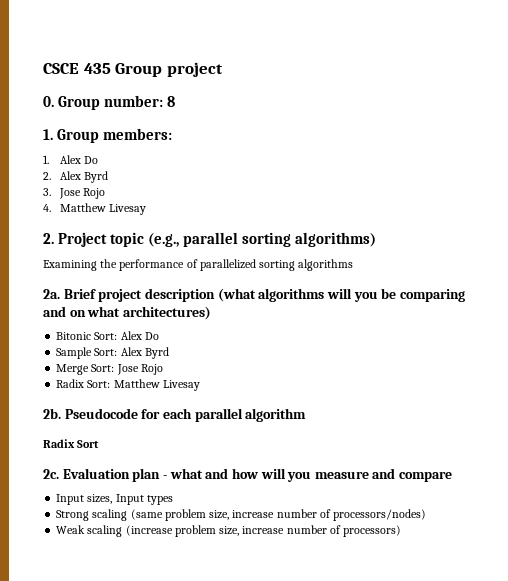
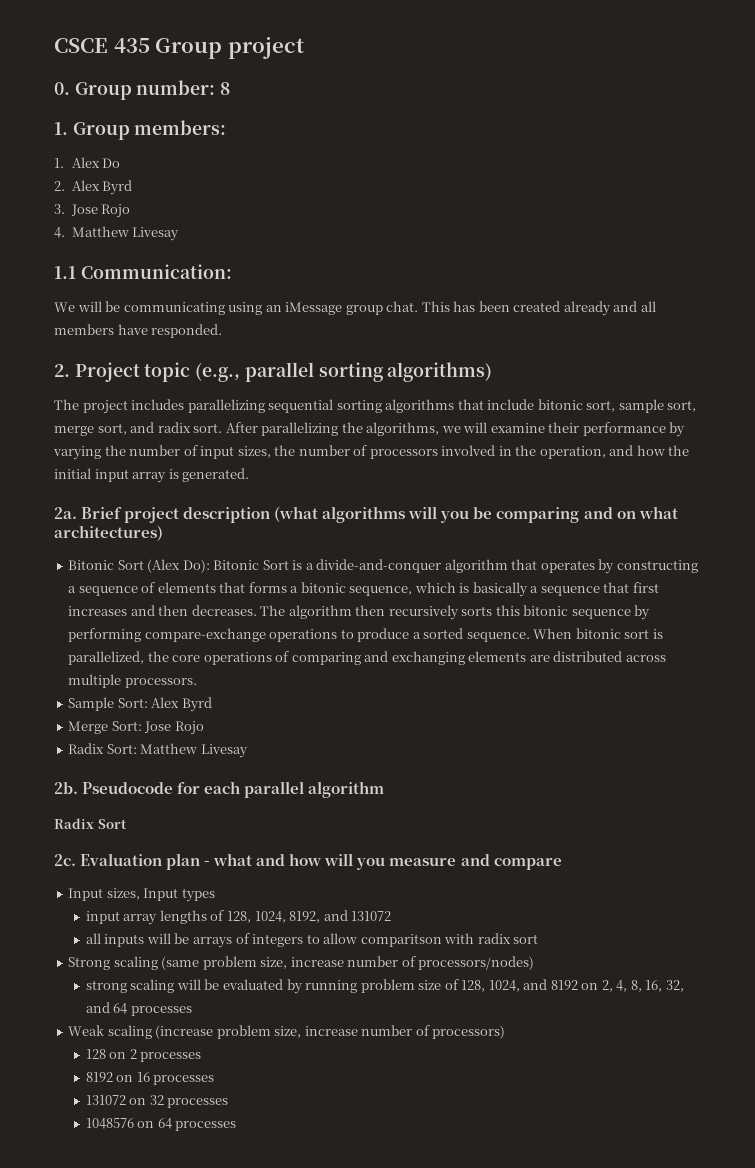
(147, 209) none -> [54,264,232,279] [54,301,656,316] [54,324,223,338] // 1.1 Communication: // We will be communicating using an iMessage group chat. This has been created already and all members have responded.
[43,259,354,271] Examining the performance of parallelized sorting algorithms -> [54,399,697,414] [54,422,686,437] [53,445,690,460] [54,468,250,483] The project includes parallelizing sequential sorting algorithms that include bitonic sort, sample sort, merge sort, and radix sort. After parallelizing the algorithms, we will examine their performance by varying the number of input sizes, the number of processors involved in the operation, and how the initial input array is generated.
[94,331,159,340] Sort: Alex Do -> [117,559,698,574] [68,582,659,597] [68,605,651,620] [68,628,663,642] [68,651,666,665] [68,674,197,688] Sort (Alex Do): Bitonic Sort is a divide-and-conquer algorithm that operates by constructing a sequence of elements that forms a bitonic sequence, which is basically a sequence that first increases and then decreases. The algorithm then recursively sorts this bitonic sequence by performing compare-exchange operations to produce a sorted sequence. When bitonic sort is parallelized, the core operations of comparing and exchanging elements are distributed across multiple processors.
(173, 500) none -> [85,910,392,925] [85,933,539,948] // input array lengths of 128, 1024, 8192, and 131072 // all inputs will be arrays of integers to allow comparitson with radix sort
(427, 515) none -> [85,979,684,994] [85,1002,192,1016] // strong scaling will be evaluated by running problem size of 128, 1024, and 8192 on 2, 4, 8, 16, 32, and 64 processes
(402, 531) none -> [85,1049,202,1062] [85,1072,215,1085] [85,1095,229,1108] [85,1118,237,1131] // 128 on 2 processes // 8192 on 16 processes // 131072 on 32 processes // 1048576 on 64 processes

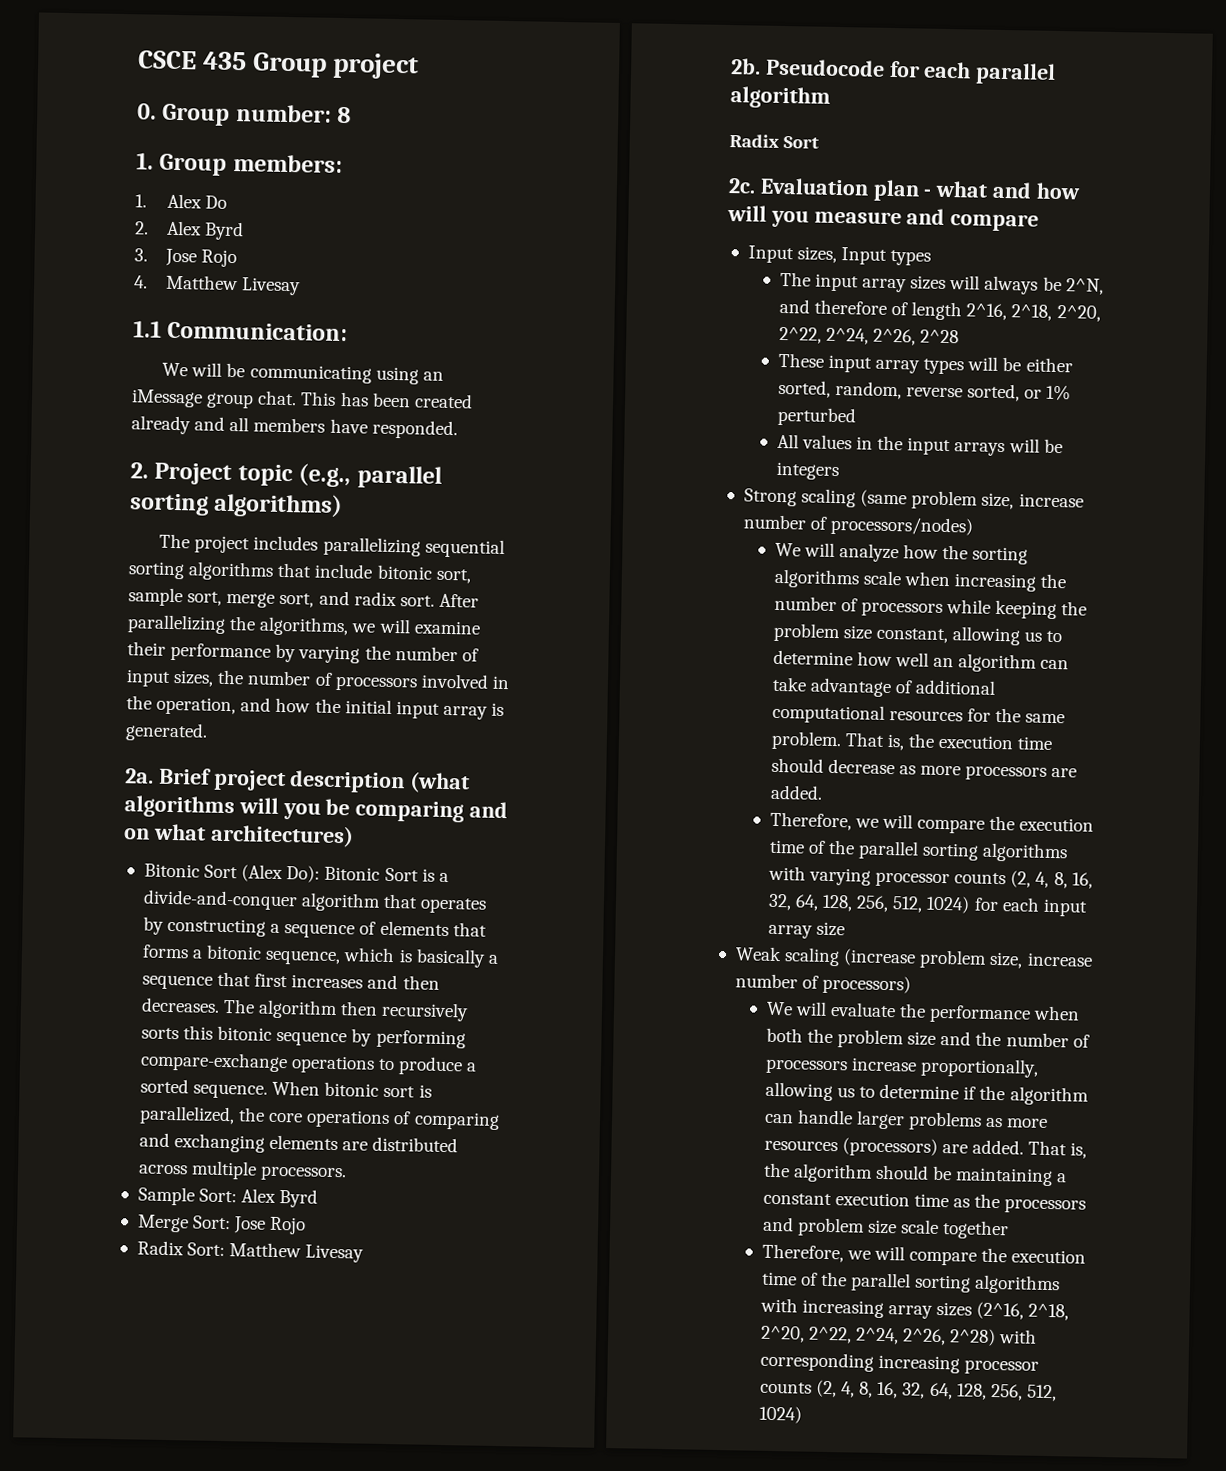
[85,910,392,925] [85,933,539,948] input array lengths of 128, 1024, 8192, and 131072 // all inputs will be arrays of integers to allow comparitson with radix sort -> [779,271,1104,295] [778,298,1101,322] [778,326,960,346] [777,352,1073,375] [777,379,1072,402] [776,406,856,427] [776,433,1063,457] [775,461,839,481] The input array sizes will always be 2^N, and therefore of length 2^16, 2^18, 2^20, 2^22, 2^24, 2^26, 2^28 // These input array types will be either sorted, random, reverse sorted, or 1% perturbed // All values in the input arrays will be integers
[85,979,684,994] [85,1002,192,1016] strong scaling will be evaluated by running problem size of 128, 1024, and 8192 on 2, 4, 8, 16, 32, and 64 processes -> [774,542,1029,565] [773,568,1068,592] [773,595,1088,620] [772,622,1063,646] [772,649,1070,673] [771,676,997,698] [771,703,1066,724] [770,730,1054,751] [770,757,1078,781] [769,784,823,800] [769,811,1095,834] [768,839,1069,863] [767,865,1093,889] [767,893,1088,917] [767,921,845,939] We will analyze how the sorting algorithms scale when increasing the number of processors while keeping the problem size constant, allowing us to determine how well an algorithm can take advantage of additional computational resources for the same problem. That is, the execution time should decrease as more processors are added. // Therefore, we will compare the execution time of the parallel sorting algorithms with varying processor counts (2, 4, 8, 16, 32, 64, 128, 256, 512, 1024) for each input array size
[85,1049,202,1062] [85,1072,215,1085] [85,1095,229,1108] [85,1118,237,1131] 128 on 2 processes // 8192 on 16 processes // 131072 on 32 processes // 1048576 on 64 processes -> [765,1001,1081,1024] [765,1027,1090,1049] [764,1057,1039,1078] [764,1081,1089,1106] [763,1109,1049,1131] [763,1137,1088,1159] [763,1162,1068,1187] [762,1192,1087,1214] [762,1216,1010,1240] [761,1243,1087,1266] [761,1271,1061,1295] [759,1297,1070,1321] [760,1325,1038,1347] [759,1351,1039,1375] [759,1379,1057,1402] [758,1405,802,1424] We will evaluate the performance when both the problem size and the number of processors increase proportionally, allowing us to determine if the algorithm can handle larger problems as more resources (processors) are added. That is, the algorithm should be maintaining a constant execution time as the processors and problem size scale together // Therefore, we will compare the execution time of the parallel sorting algorithms with increasing array sizes (2^16, 2^18, 2^20, 2^22, 2^24, 2^26, 2^28) with corresponding increasing processor counts (2, 4, 8, 16, 32, 64, 128, 256, 512, 1024)

